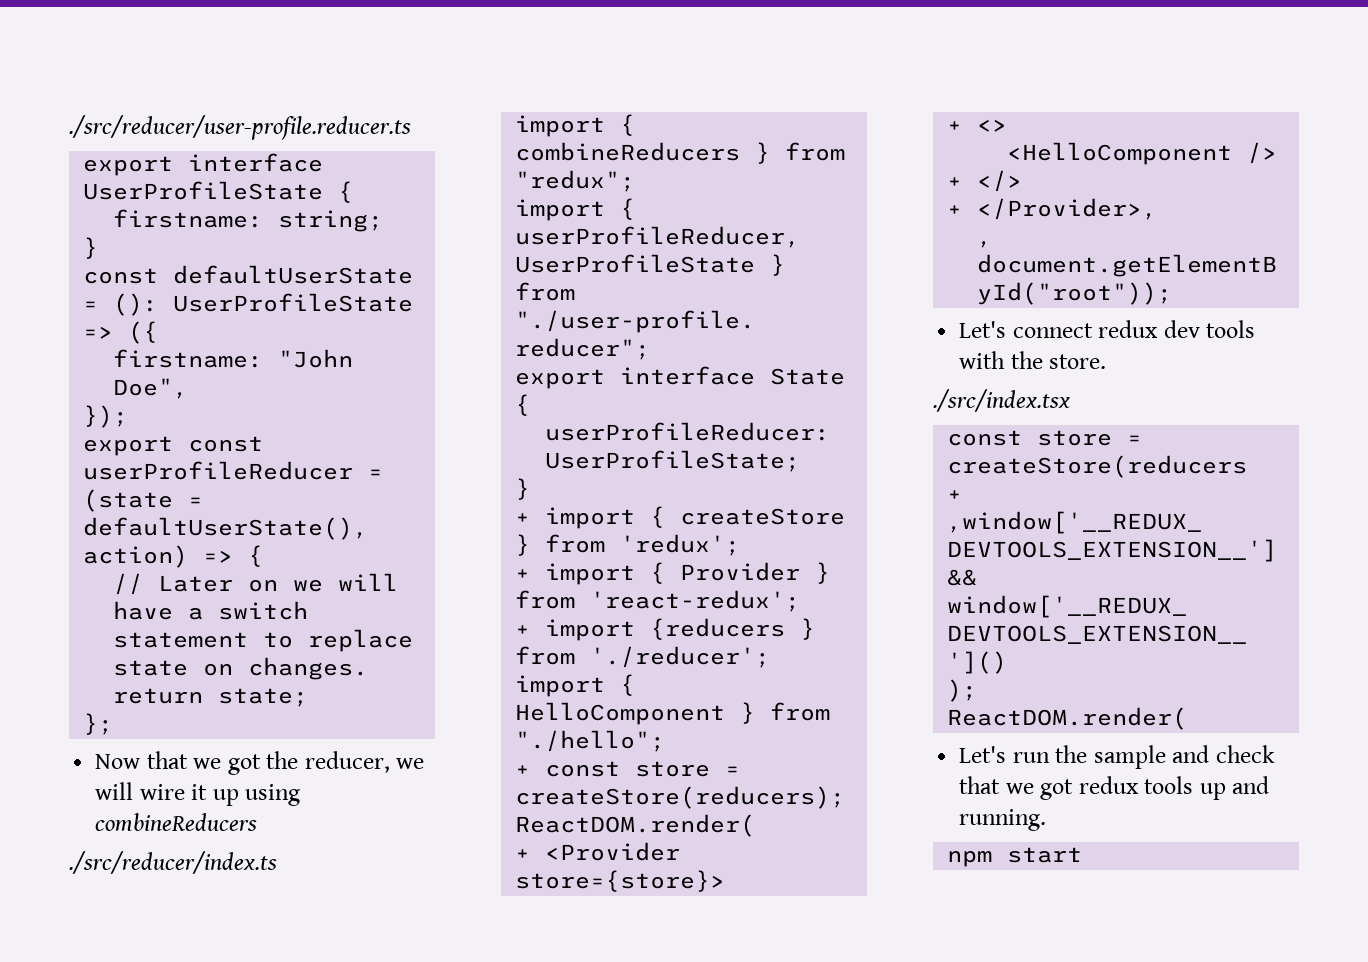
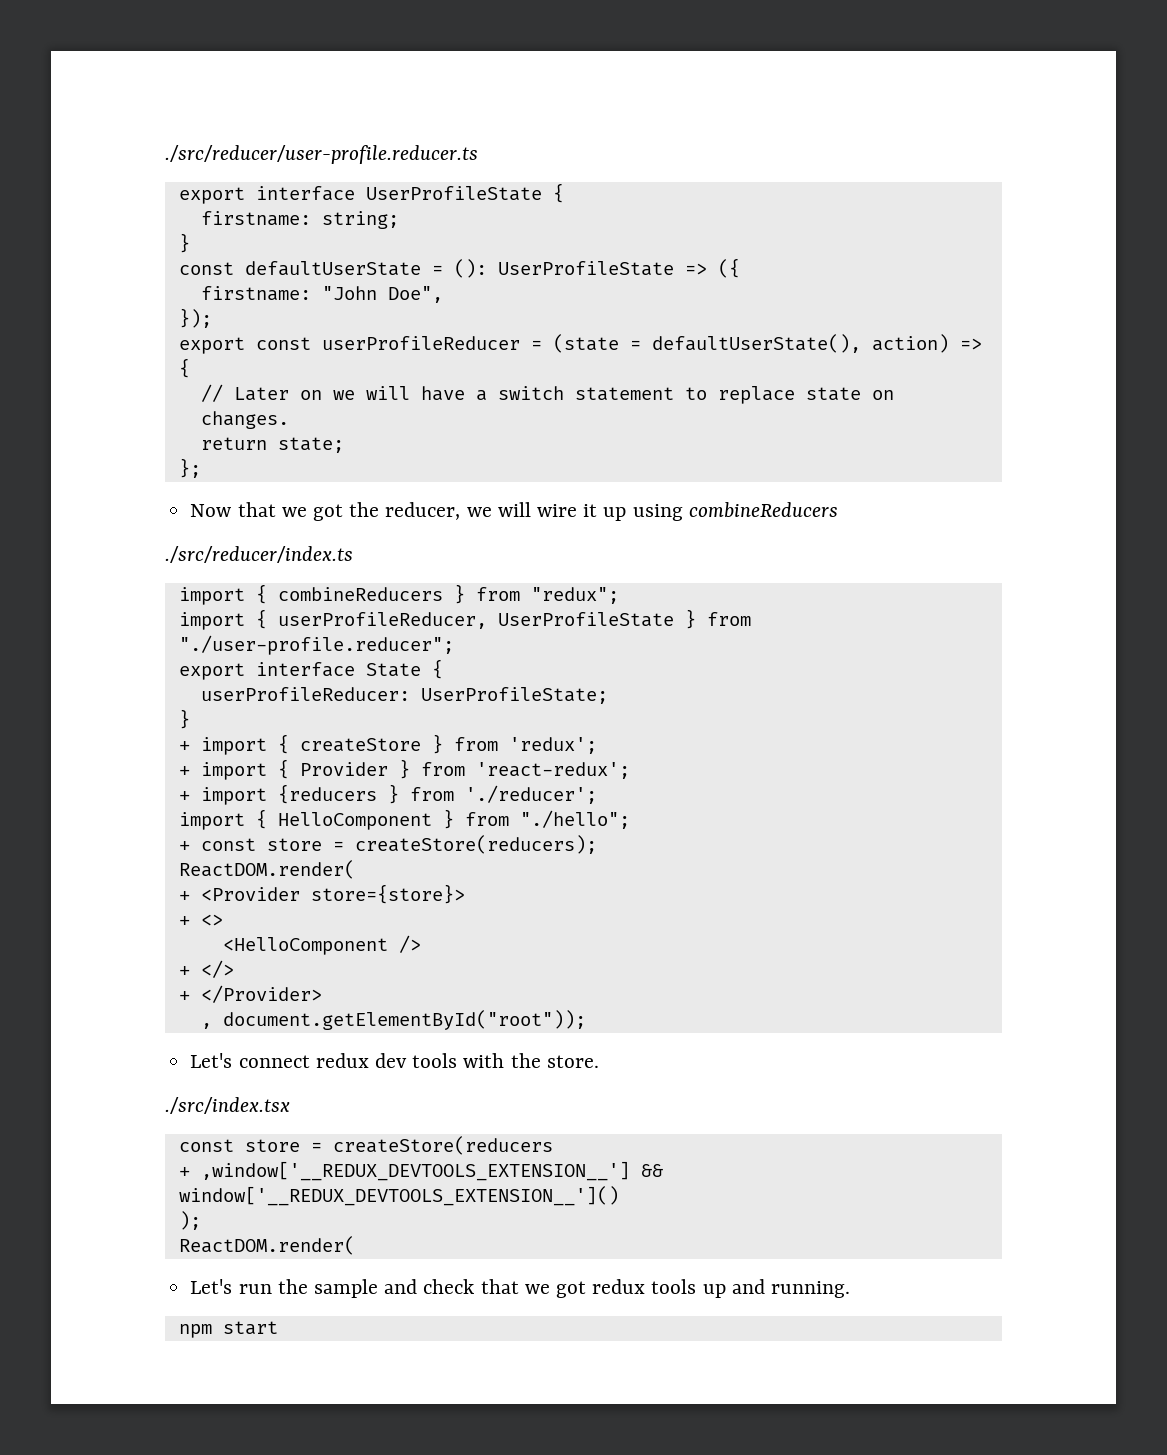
[977,198,1158,220] </Provider>, -> [200,985,322,1003] </Provider>

